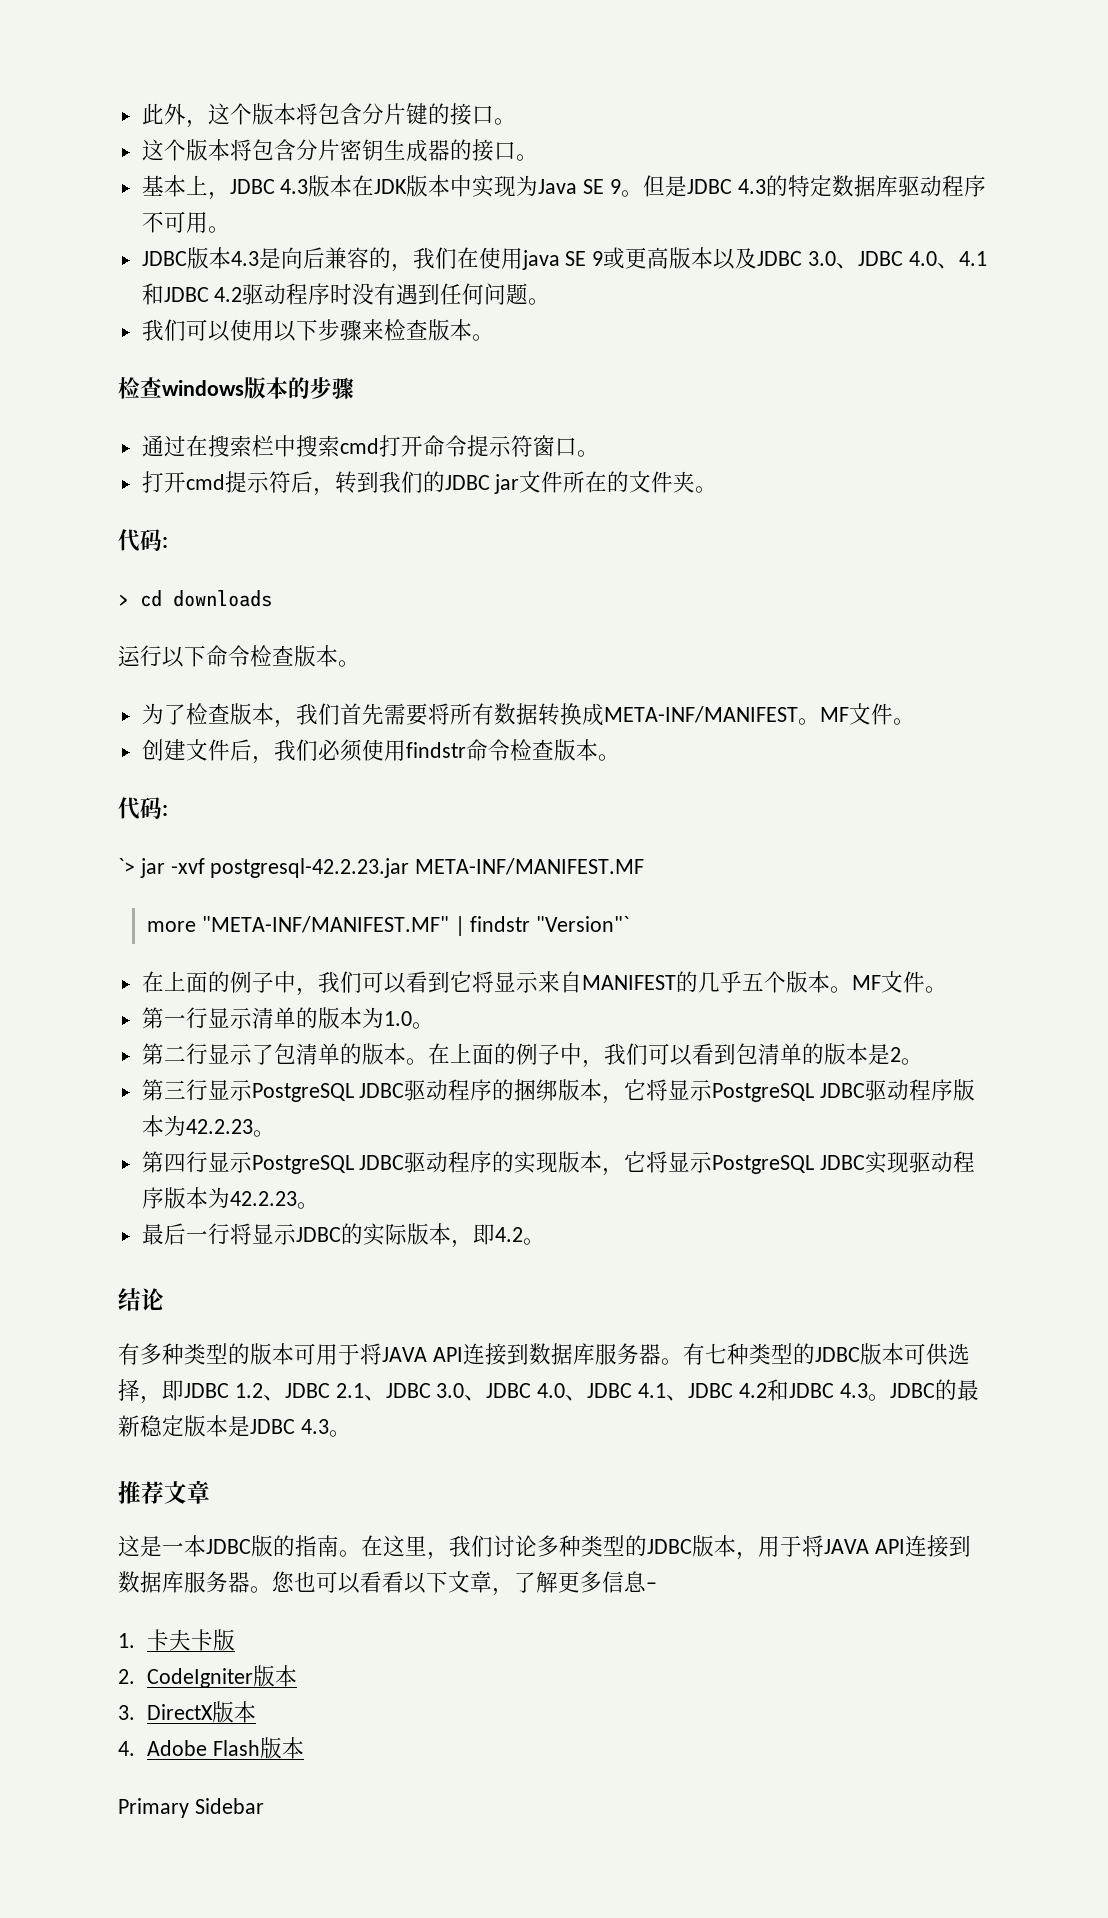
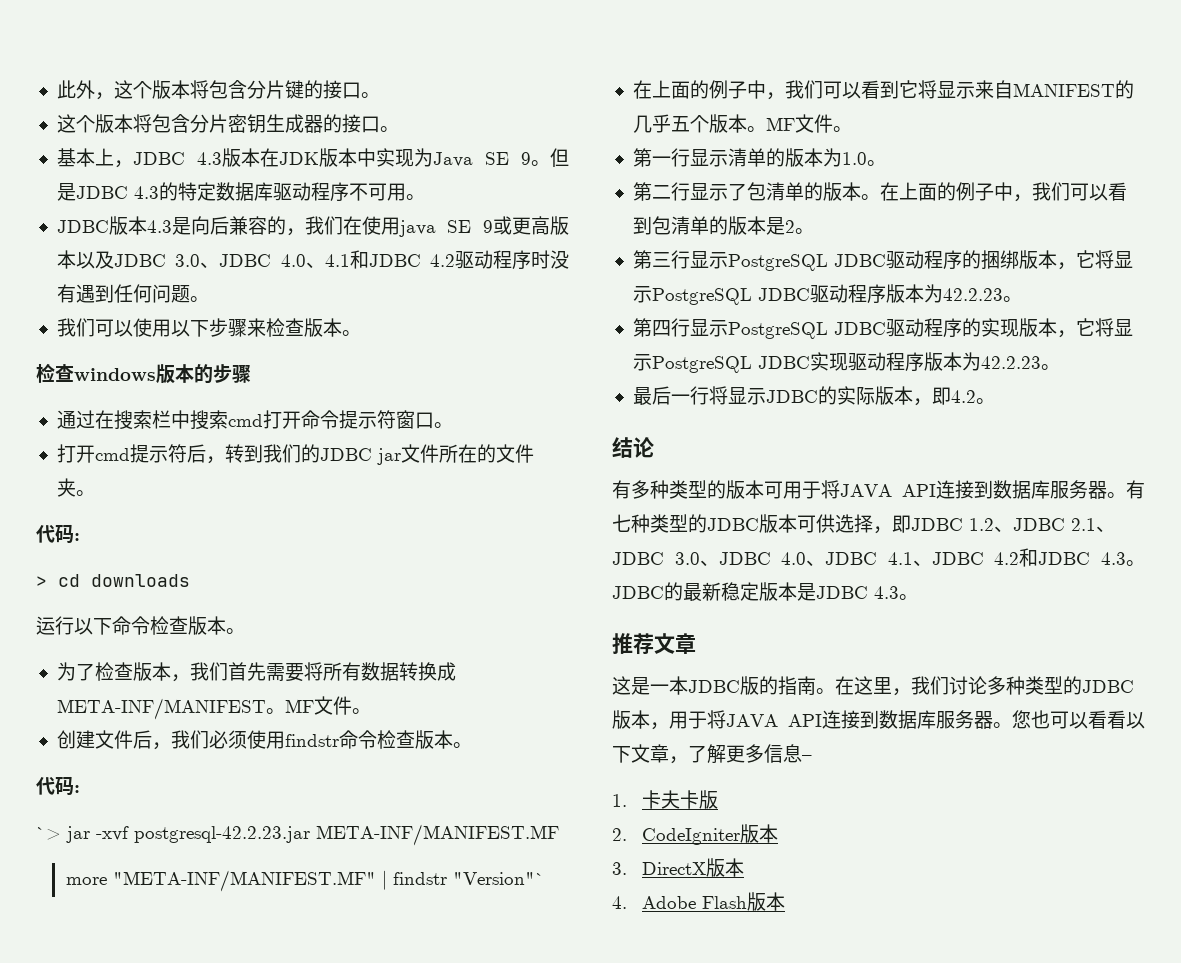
[118,1798,264,1818] // Primary Sidebar -> (785, 901) none

